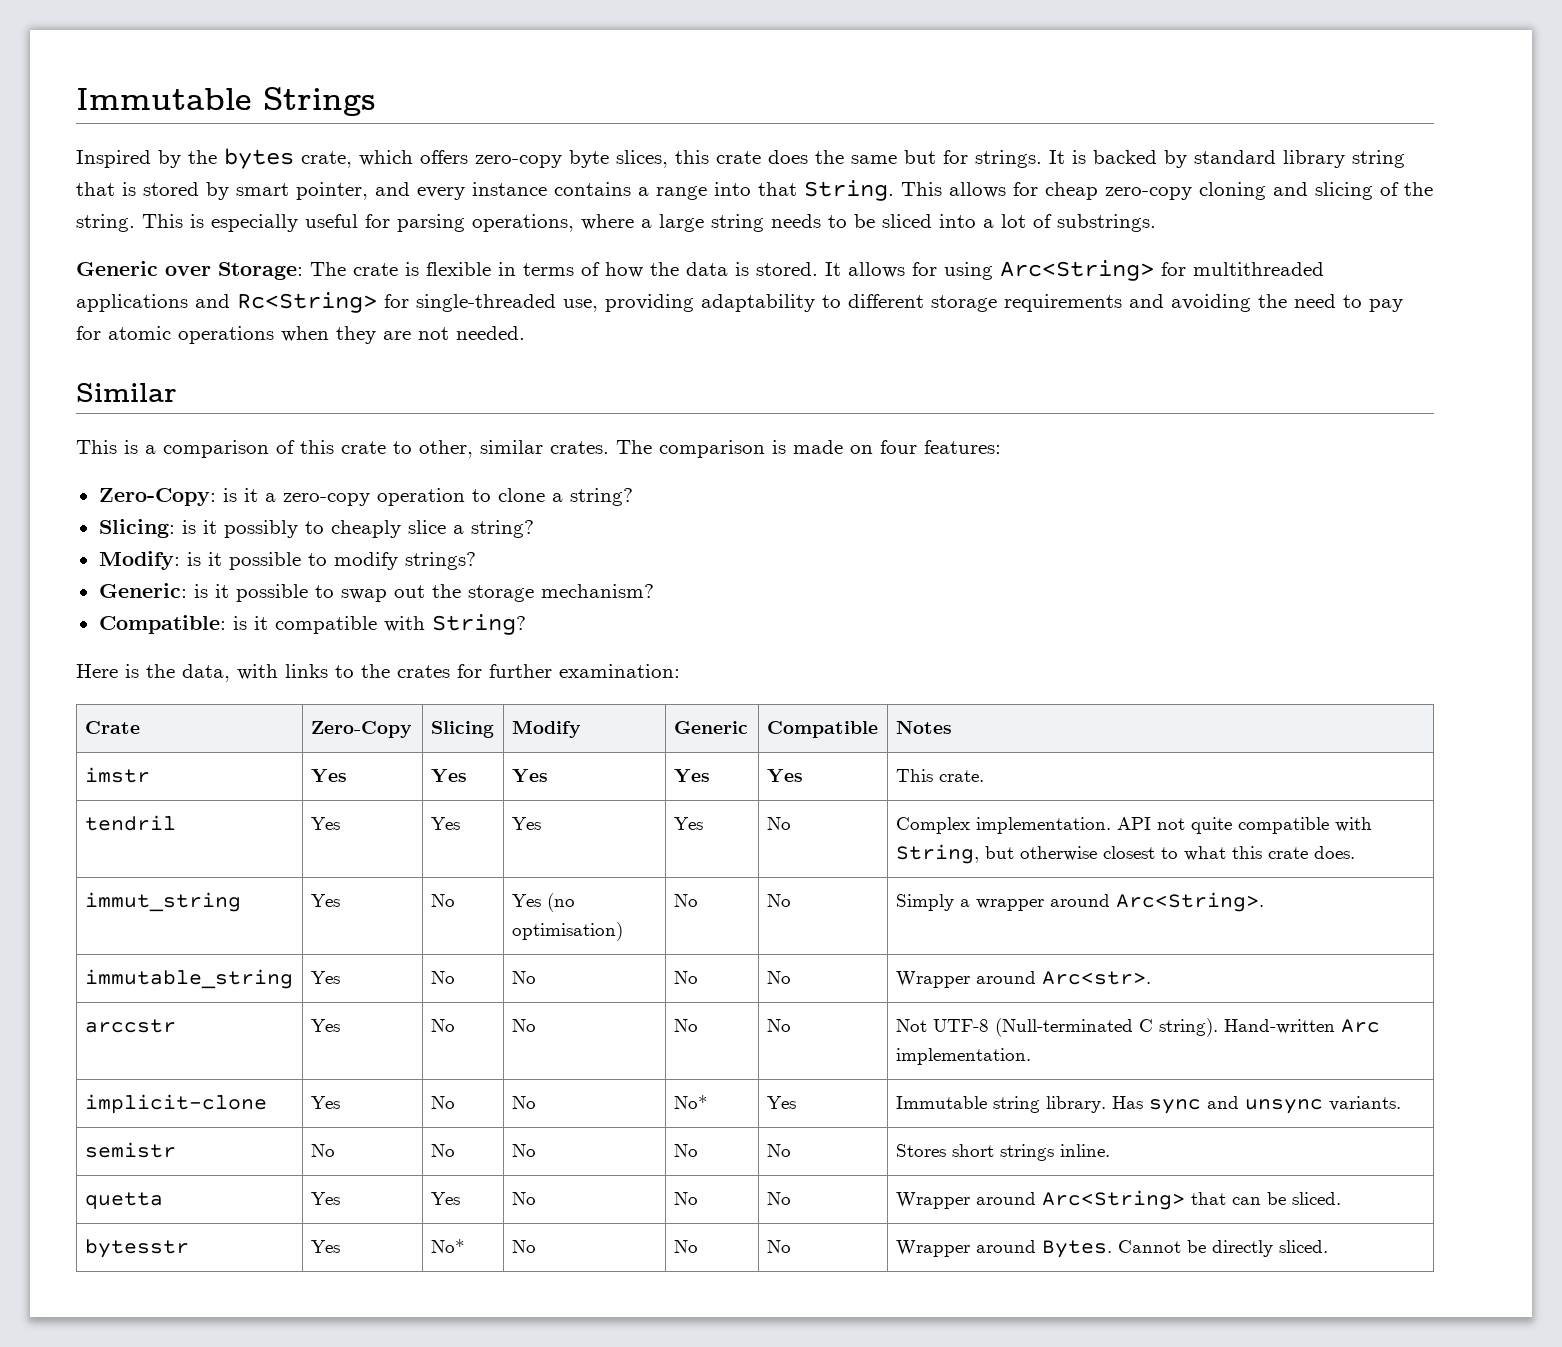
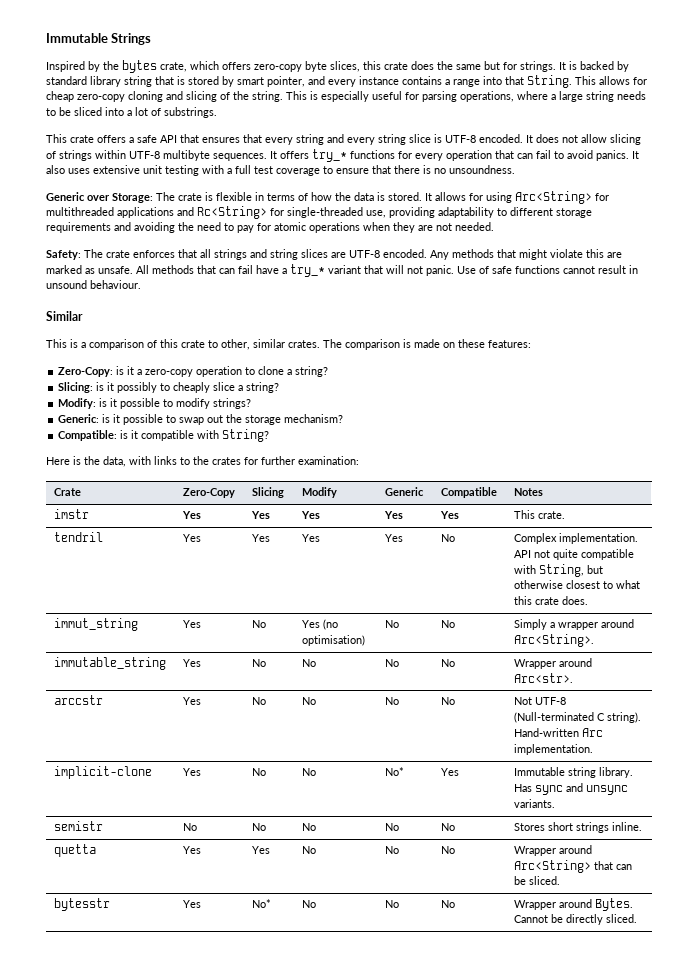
(1156, 223) none -> [46,134,641,145] [46,149,639,162] [46,165,515,176] // This crate offers a safe API that ensures that every string and every string slice is UTF-8 encoded. It does not allow slicing of strings within UTF-8 multibyte sequences. It offers try_* functions for every operation that can fail to avoid panics. It also uses extensive unit testing with a full test coverage to ensure that there is no unsoundness.
(525, 333) none -> [46,249,622,260] [46,264,638,277] [46,280,141,289] // Safety: The crate enforces that all strings and string slices are UTF-8 encoded. Any methods that might violate this are marked as unsafe. All methods that can fail have a try_* variant that will not panic. Use of safe functions cannot result in unsound behaviour.
[880,440,917,454] four -> [458,339,485,348] these

